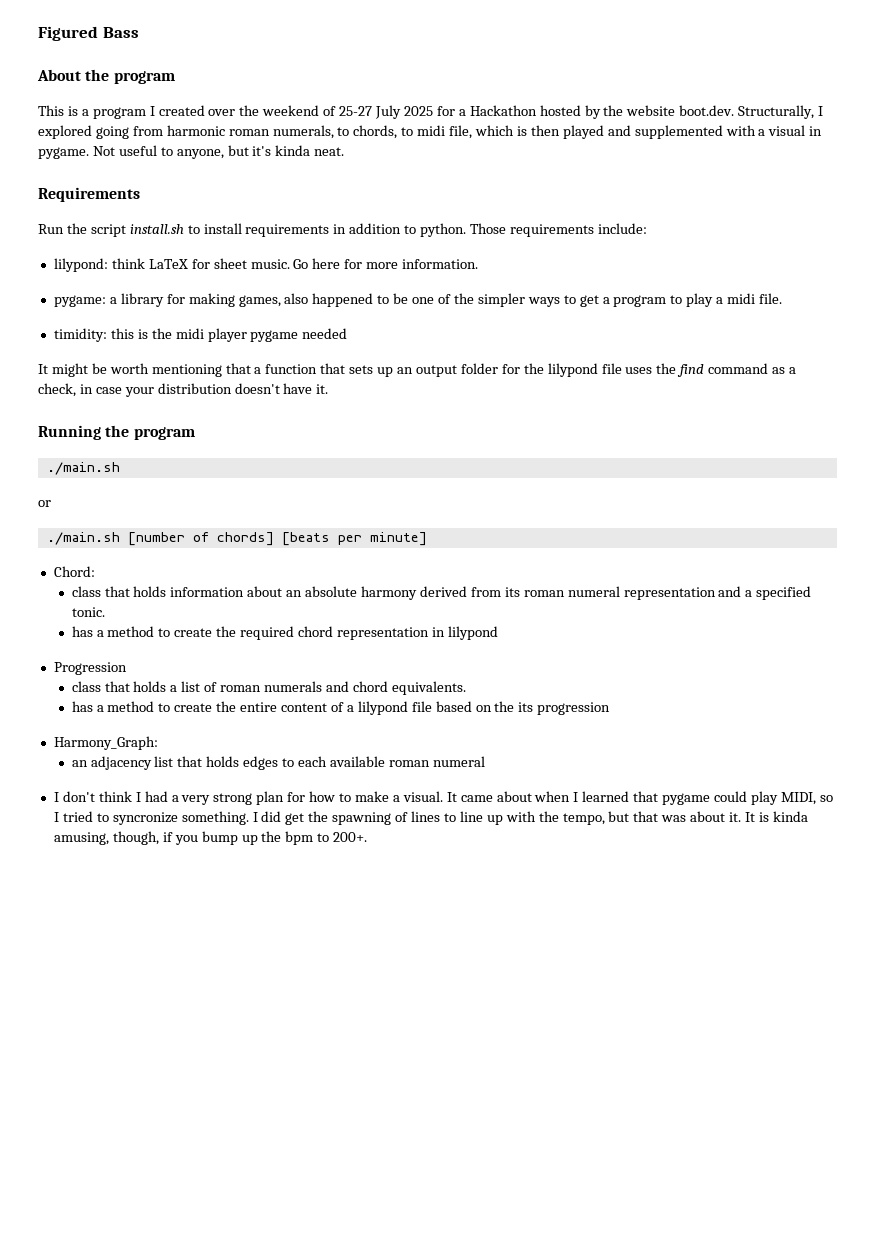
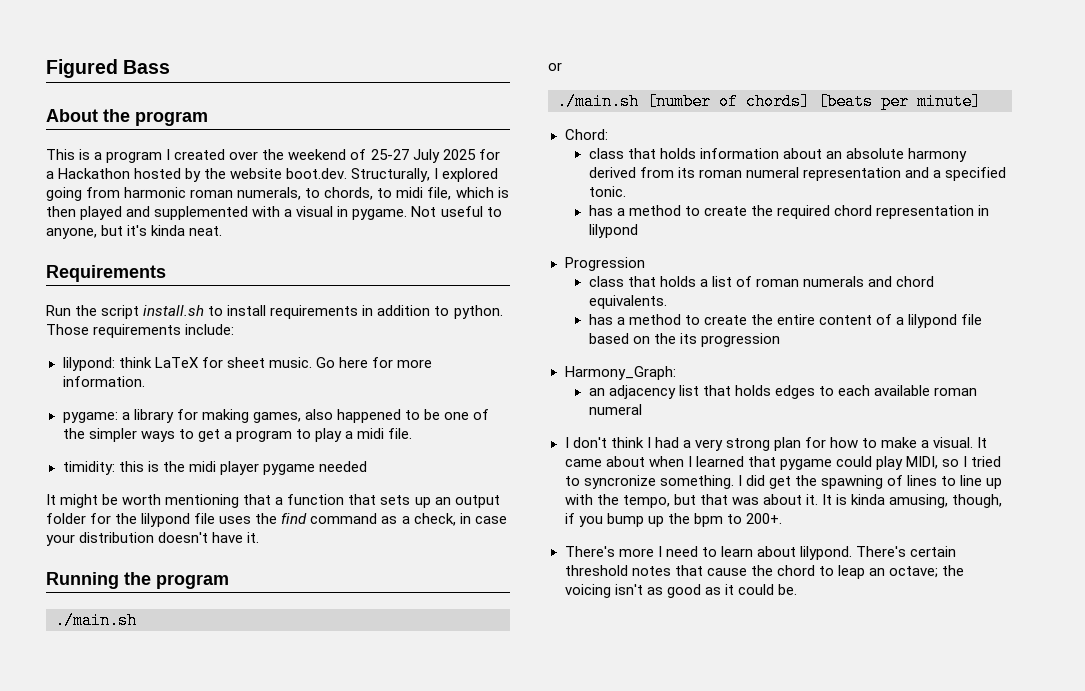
(368, 837) none -> [564,546,956,560] [564,565,964,579] [564,584,797,598] // There's more I need to learn about lilypond. There's certain threshold notes that cause the chord to leap an octave; the voicing isn't as good as it could be.

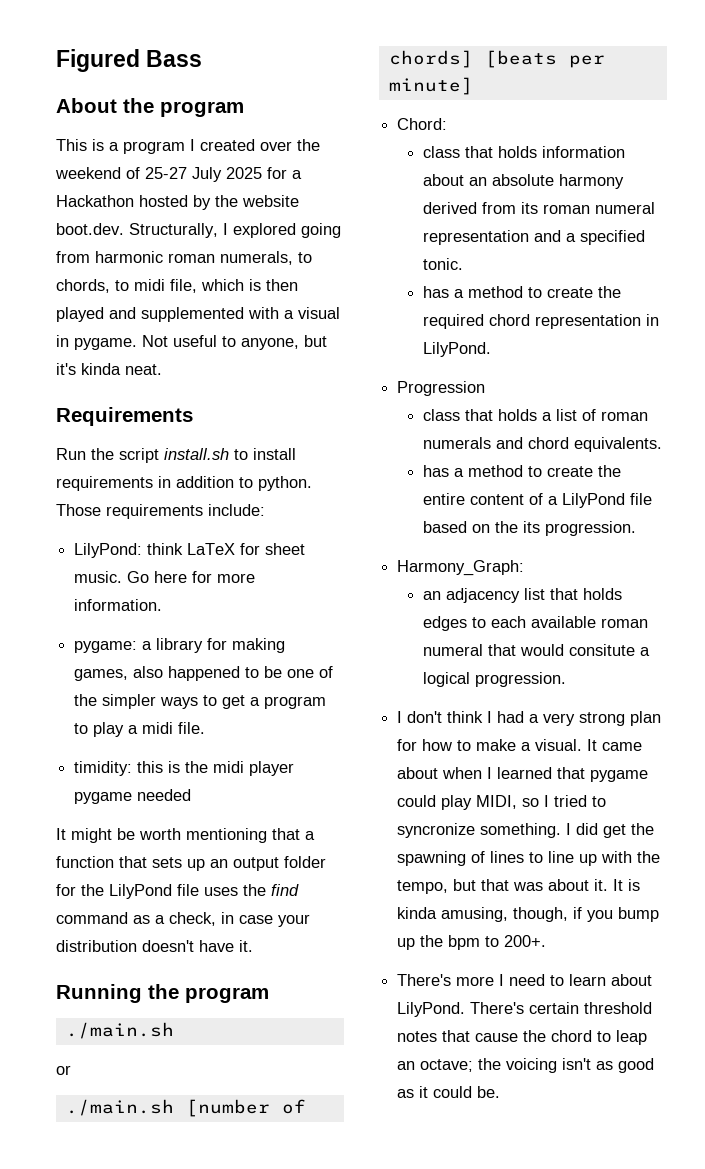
[62,357,115,371] lilypond: -> [74,543,143,558] LilyPond:
[141,513,191,527] lilypond -> [109,884,172,899] LilyPond
[588,224,638,238] lilypond -> [423,342,492,357] LilyPond.
[908,314,958,328] lilypond -> [562,493,626,508] LilyPond
[700,333,780,347] progression -> [545,521,637,536] progression.
(642, 409) none -> [488,644,651,656] [423,672,567,687] that would consitute a logical progression.
[799,546,852,560] lilypond. -> [397,1002,466,1017] LilyPond.

